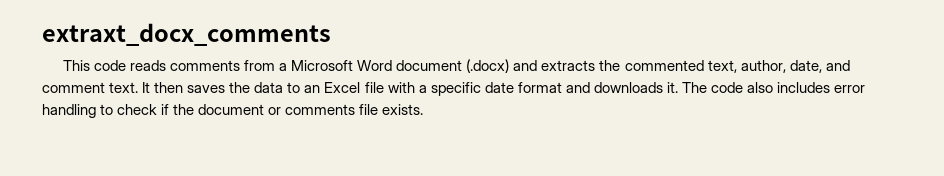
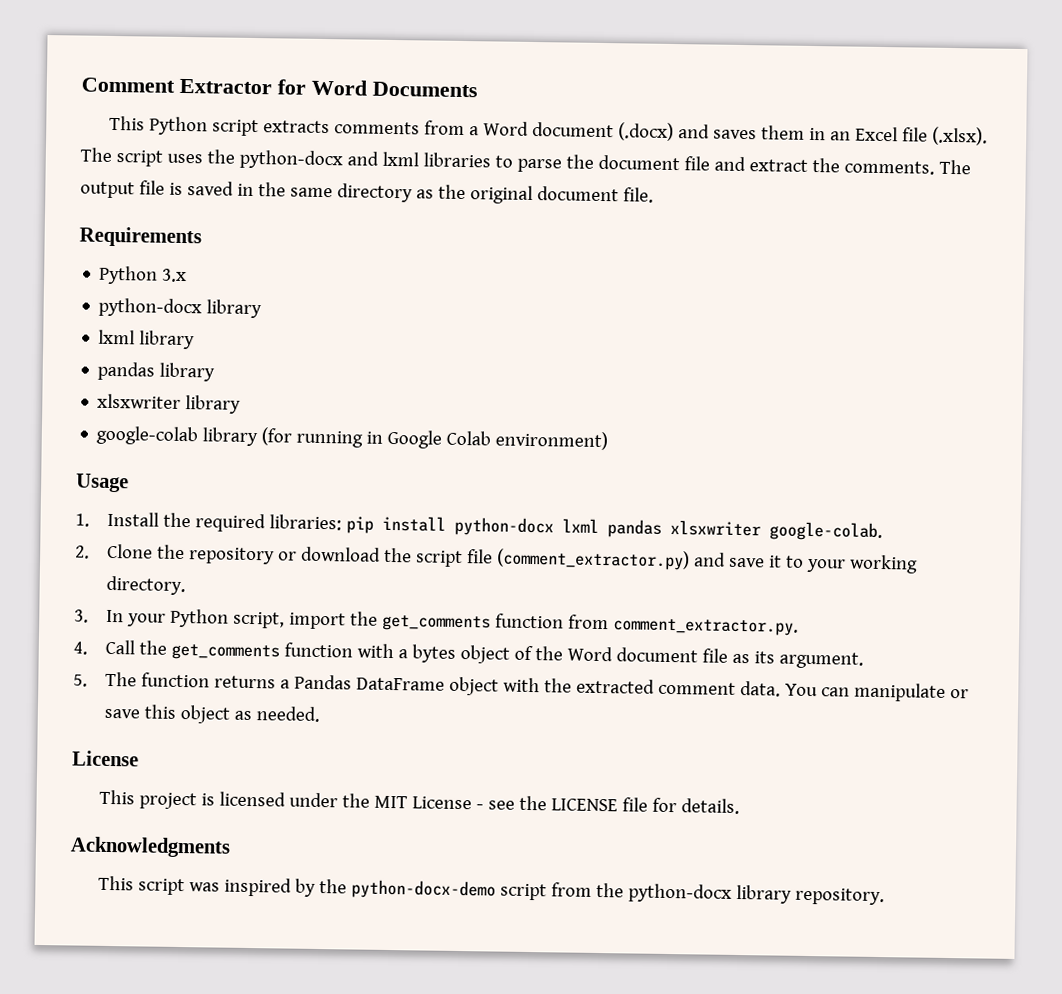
[42,23,331,46] [62,60,166,71] extraxt_docx_comments // This code reads -> [81,77,478,98] [109,115,331,137] Comment Extractor for Word Documents // This Python script extracts
[291,60,354,71] Microsoft -> (480, 131) none
[541,60,850,73] [42,82,866,96] [42,104,424,118] extracts the commented text, author, date, and comment text. It then saves the data to an Excel file with a specific date format and downloads it. The code also includes error handling to check if the document or comments file exists. -> [713,125,989,146] [80,147,971,175] [80,180,654,204] [79,226,202,248] [99,265,188,285] [98,297,263,319] [98,329,196,350] [97,361,216,382] [97,393,242,414] [96,425,609,451] [76,473,129,493] [75,511,884,542] [75,543,919,574] [106,575,187,596] [74,608,800,636] [73,639,865,669] [73,671,970,702] [104,704,321,724] [72,750,139,767] [99,789,741,815] [70,836,231,858] [98,875,886,906] saves them in an Excel file (.xlsx). The script uses the python-docx and lxml libraries to parse the document file and extract the comments. The output file is saved in the same directory as the original document file. // Requirements // Python 3.x // python-docx library // lxml library // pandas library // xlsxwriter library // google-colab library (for running in Google Colab environment) // Usage // 1. Install the required libraries: pip install python-docx lxml pandas xlsxwriter google-colab. // 2. Clone the repository or download the script file (comment_extractor.py) and save it to your working directory. // 3. In your Python script, import the get_comments function from comment_extractor.py. // 4. Call the get_comments function with a bytes object of the Word document file as its argument. // 5. The function returns a Pandas DataFrame object with the extracted comment data. You can manipulate or save this object as needed. // License // This project is licensed under the MIT License - see the LICENSE file for details. // Acknowledgments // This script was inspired by the python-docx-demo script from the python-docx library repository.

